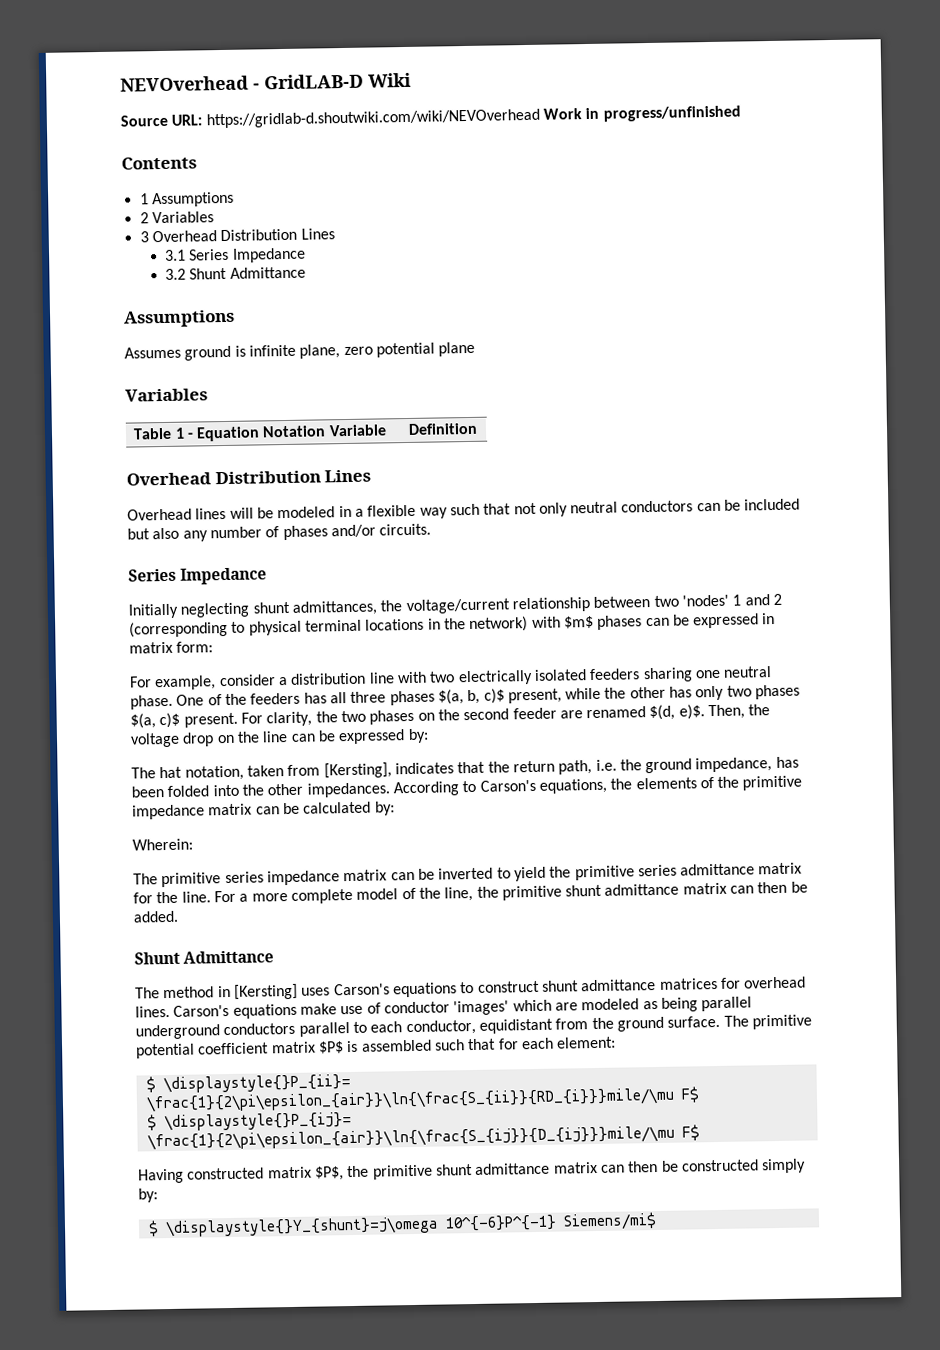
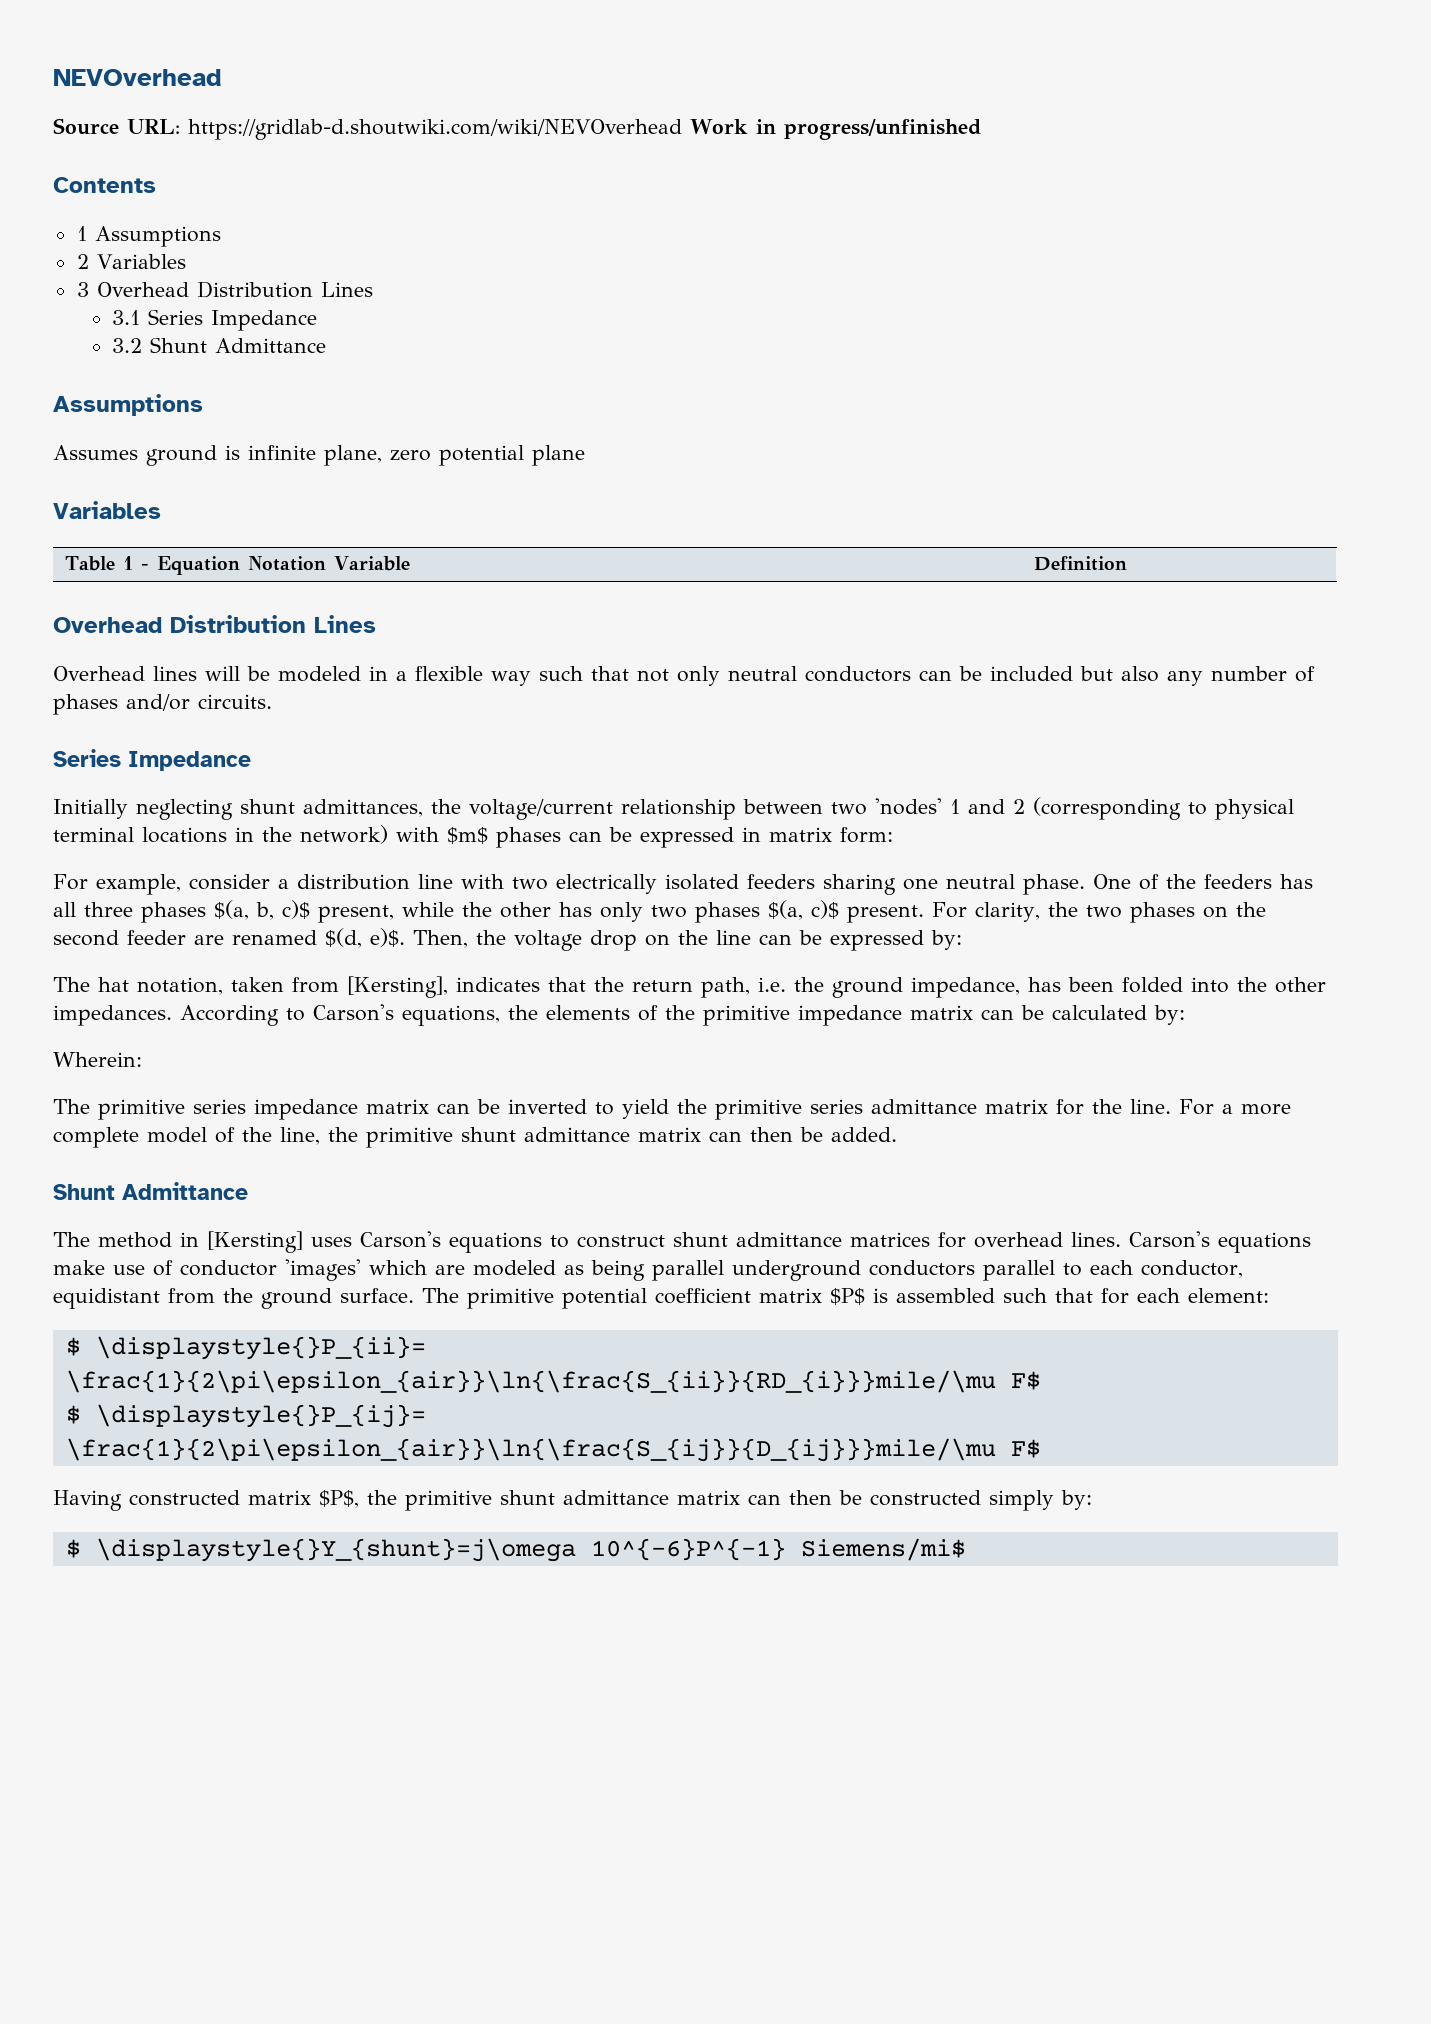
[253,72,412,90] - GridLAB-D Wiki -> (222, 77) none

